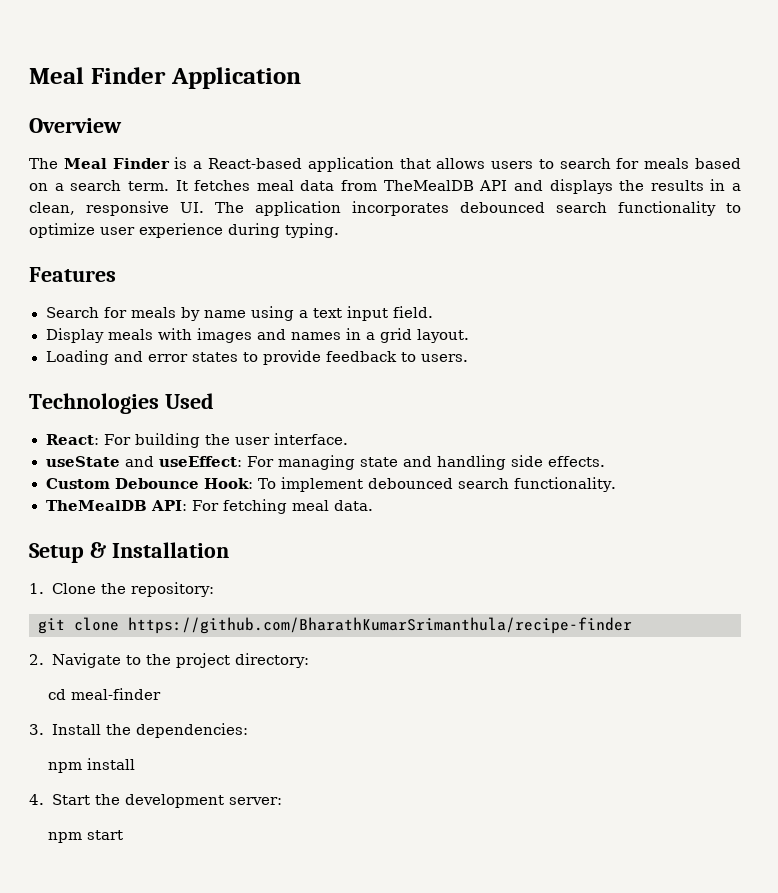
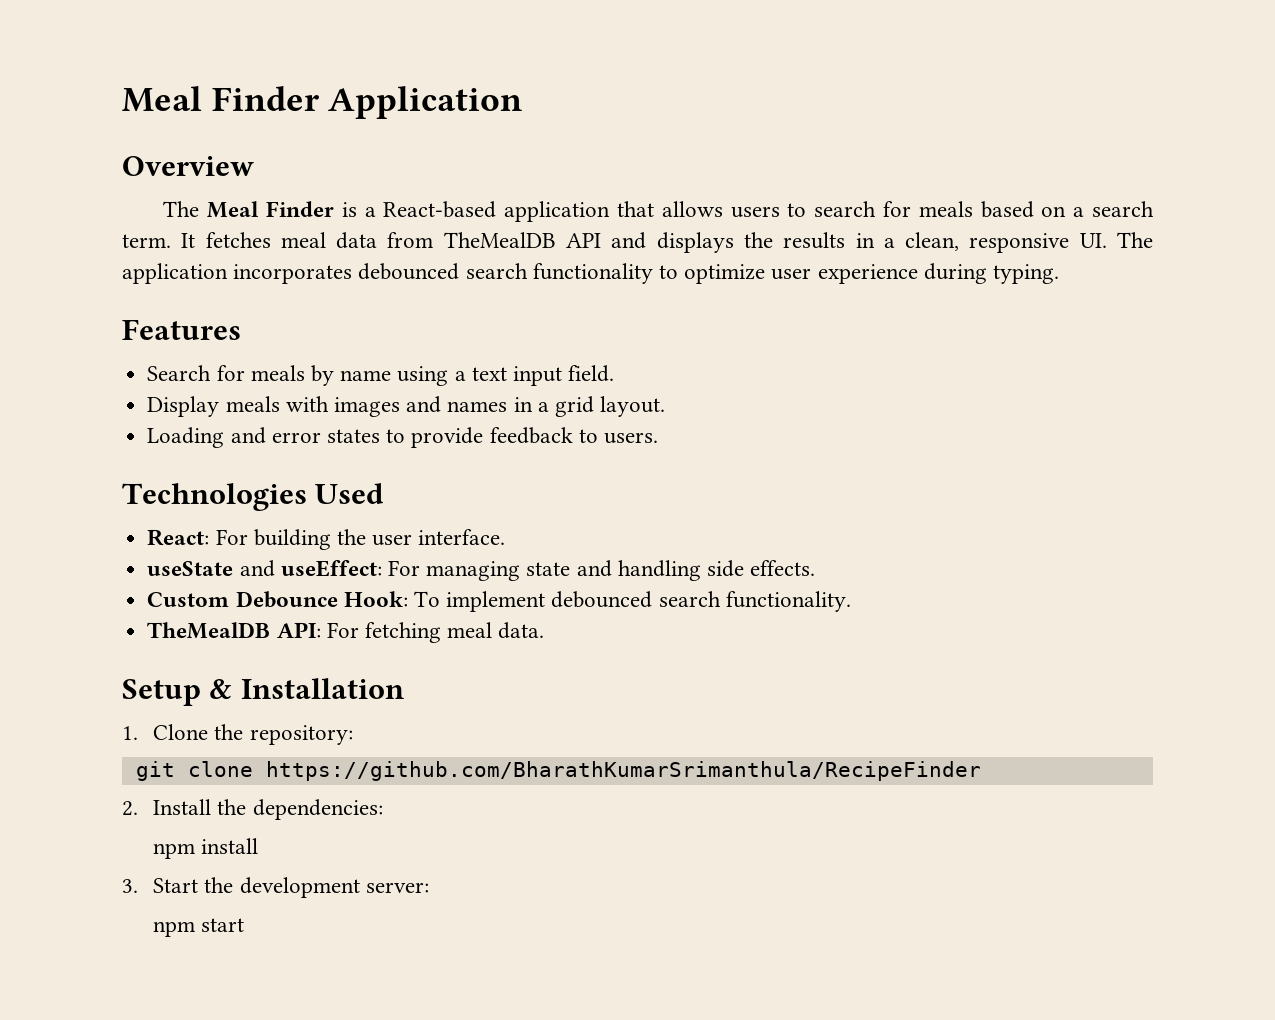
[128,617,632,634] [29,653,309,668] [48,688,162,700] [29,724,44,735] https://github.com/BharathKumarSrimanthula/recipe-finder // 2. Navigate to the project directory: // cd meal-finder // 3. -> [265,761,981,781] [122,801,138,816] https://github.com/BharathKumarSrimanthula/RecipeFinder // 2.
[29,794,44,805] 4. -> [122,879,138,893] 3.

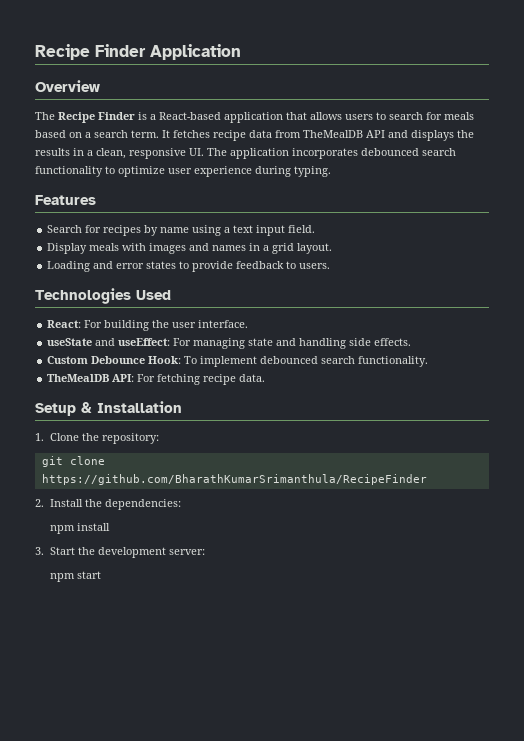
[122,86,202,112] Meal -> [35,44,90,60] Recipe
[207,201,260,218] Meal -> [58,112,95,123] Recipe
[280,232,326,248] meal -> [213,130,246,141] recipe
[250,365,305,381] meals -> [103,225,142,236] recipes
[447,622,493,638] meal -> [203,374,237,385] recipe

